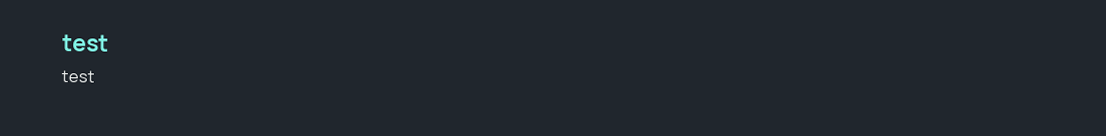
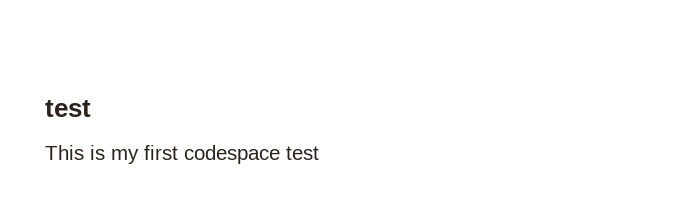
(109, 43) none -> [45,145,280,164] This is my first codespace

